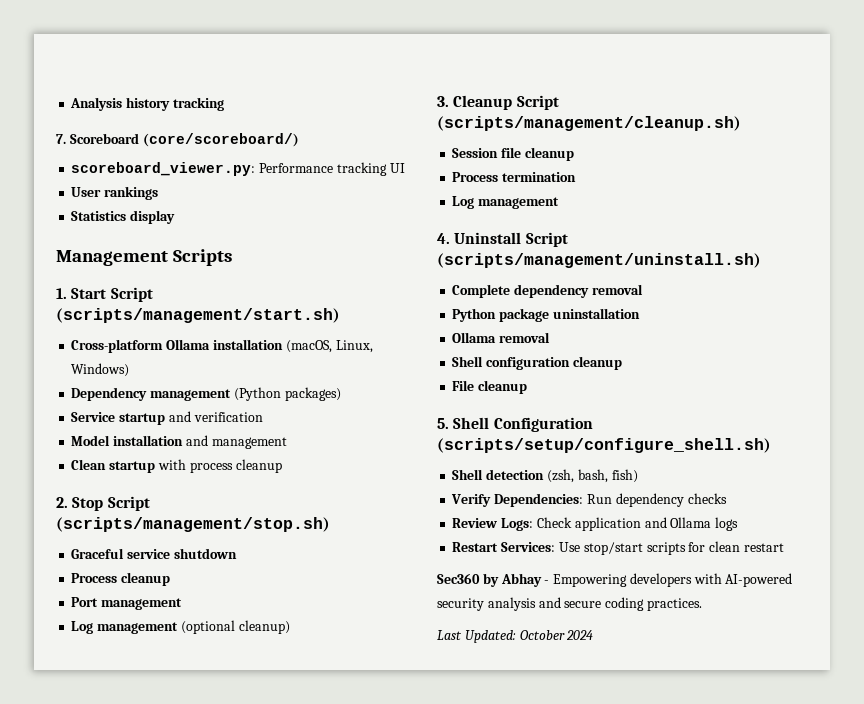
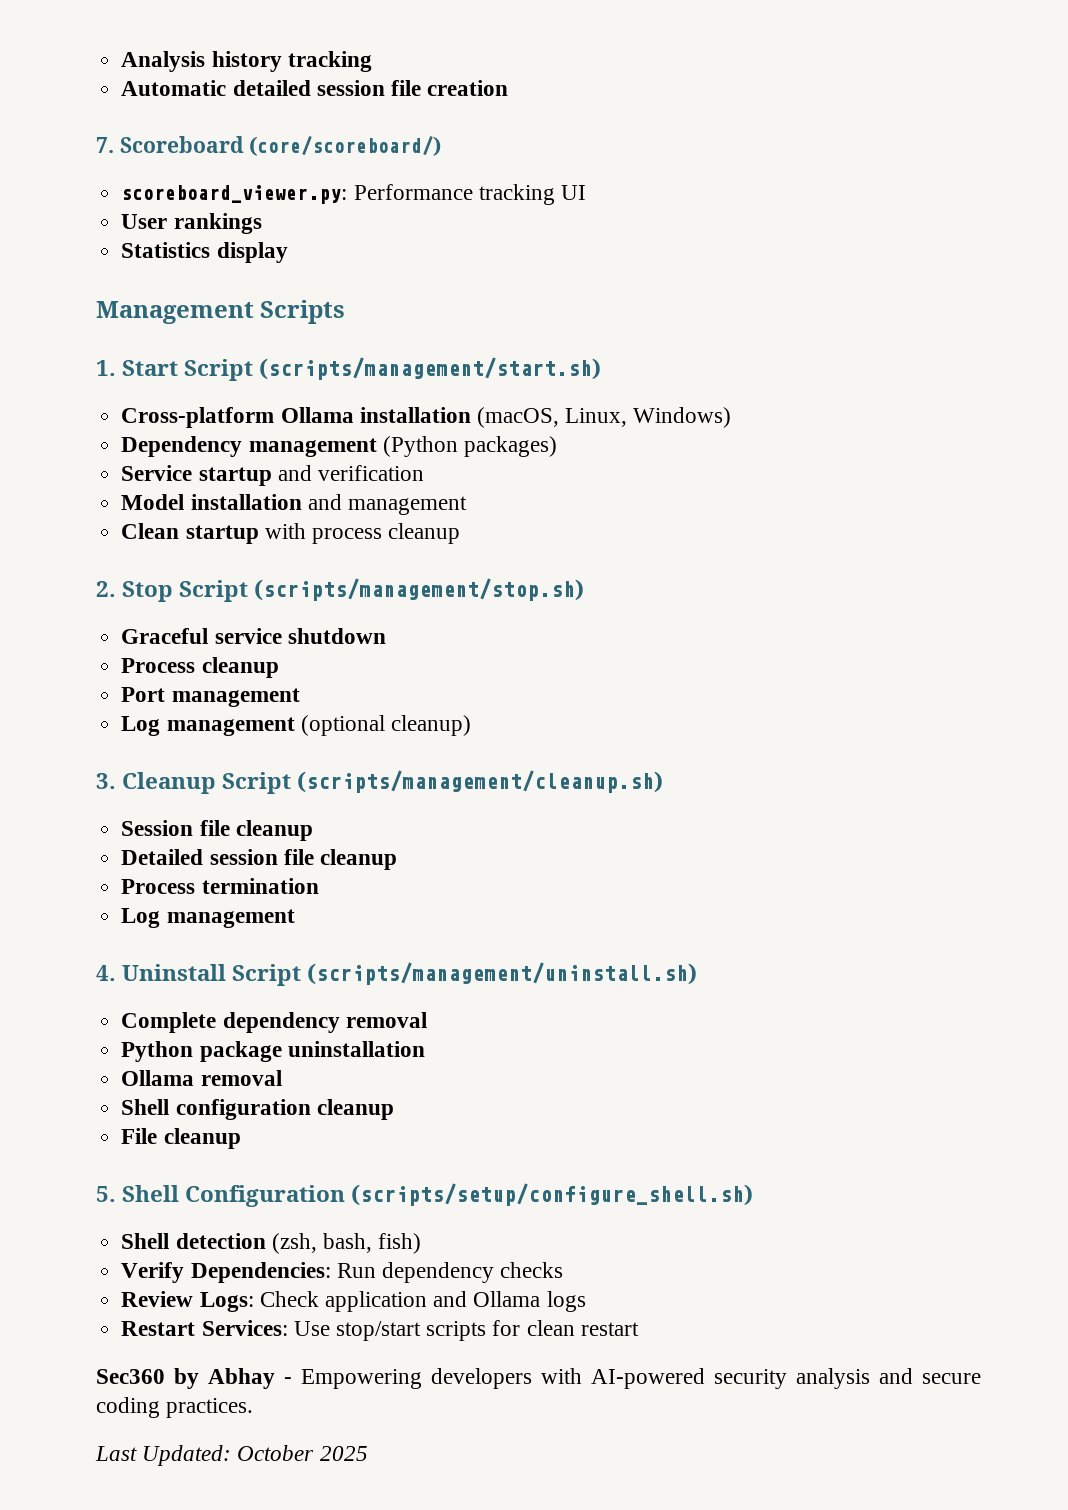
(224, 104) none -> [121,80,509,96] // Automatic detailed session file creation
(574, 154) none -> [121,849,397,870] // Detailed session file cleanup
[566,630,594,640] 2024 -> [319,1446,368,1461] 2025

